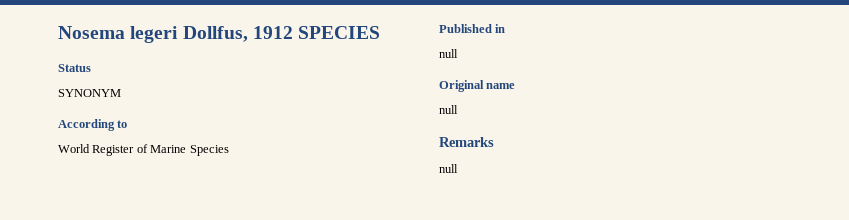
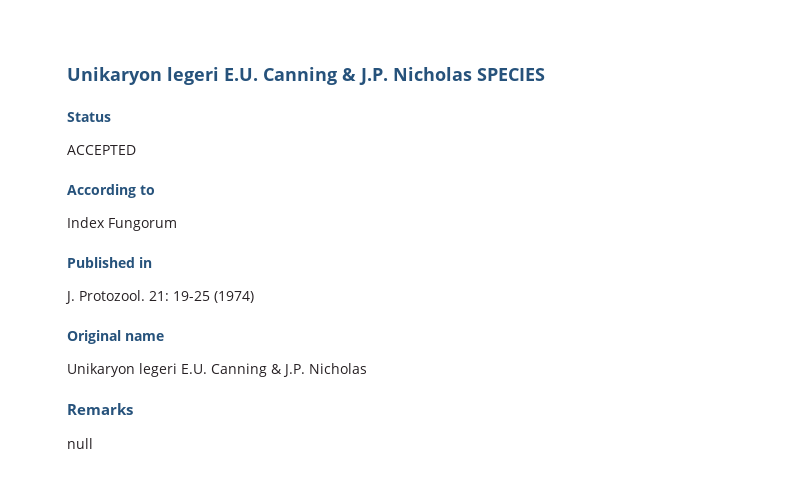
[58,26,293,43] Nosema legeri Dollfus, 1912 -> [67,67,472,85] Unikaryon legeri E.U. Canning & J.P. Nicholas
[58,89,121,97] SYNONYM -> [67,145,136,155] ACCEPTED
[58,144,229,156] [439,24,506,33] [439,49,458,58] [439,80,516,92] [439,105,458,114] World Register of Marine Species // Published in // null // Original name // null -> [67,217,177,231] [67,257,152,268] [65,290,254,304] [67,330,164,344] [67,363,367,377] Index Fungorum // Published in // J. Protozool. 21: 19-25 (1974) // Original name // Unikaryon legeri E.U. Canning & J.P. Nicholas

